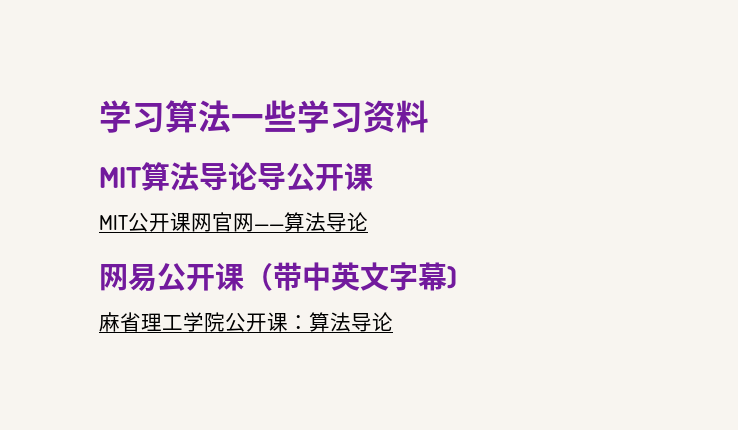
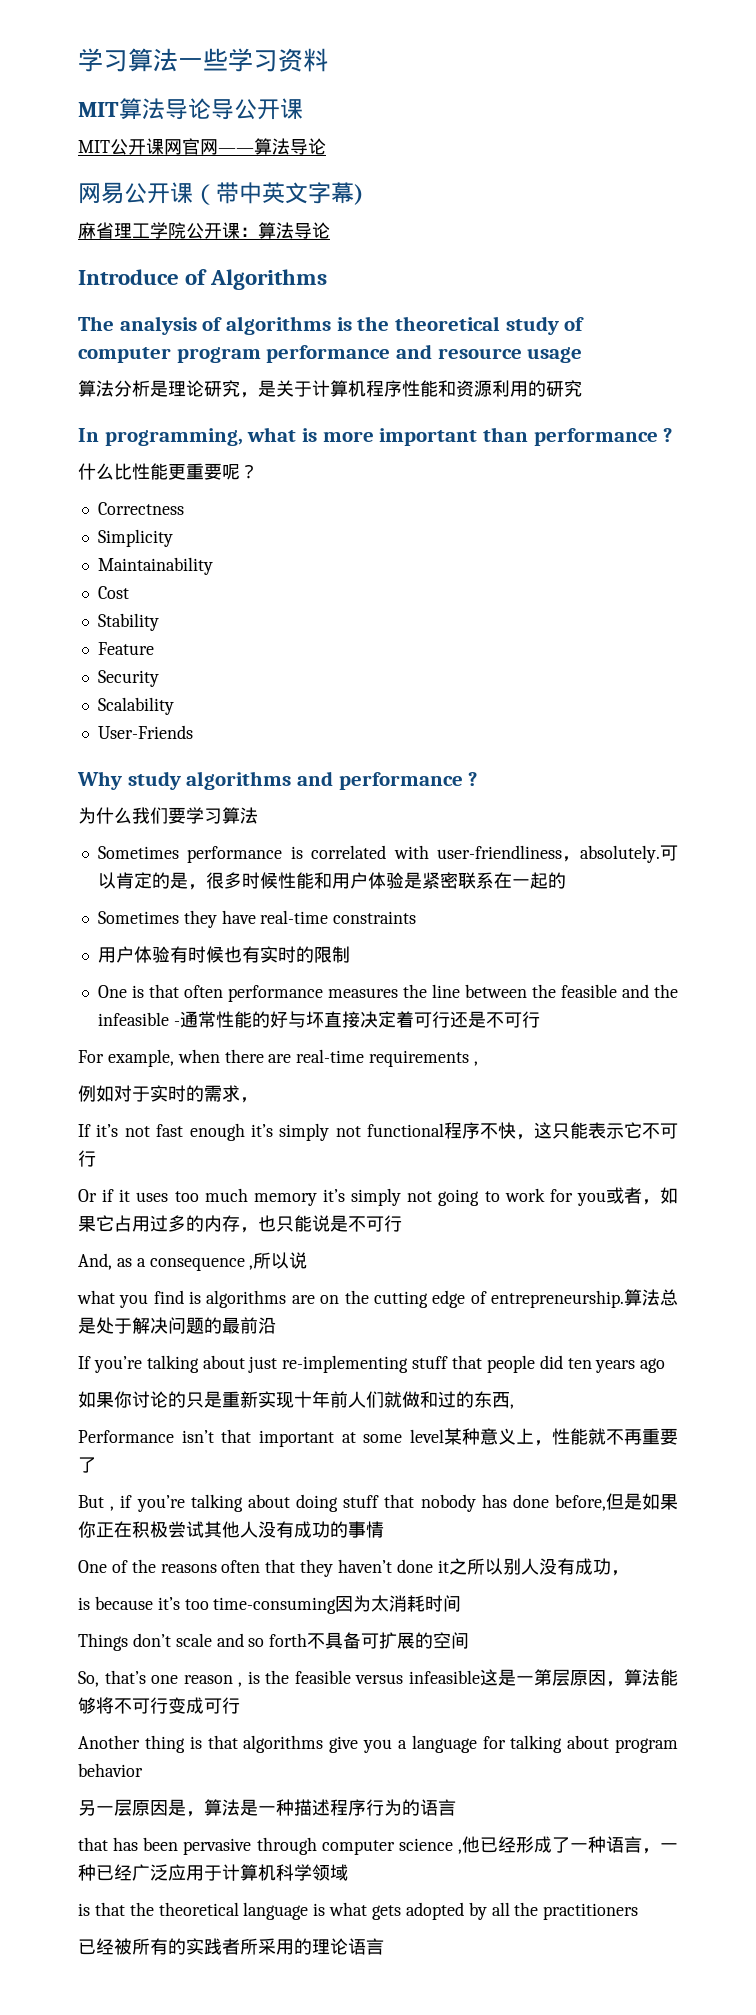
(393, 322) none -> [78,269,328,290] [78,316,585,335] [78,344,583,363] [78,380,582,398] [78,427,673,446] [78,463,258,480] [97,502,184,515] [97,529,173,547] [97,557,213,575] [97,586,129,599] [97,613,159,631] [97,642,154,655] [97,670,159,687] [97,697,174,715] [97,725,193,739] [77,771,478,790] [78,807,258,824] [97,845,678,863] [97,872,566,890] [97,910,417,928] [97,946,350,963] [97,984,678,1002] [97,1011,540,1028] [78,1049,479,1067] [78,1085,258,1103] [78,1122,678,1141] [78,1150,96,1167] [78,1187,679,1206] [78,1215,402,1233] [78,1252,308,1271] [77,1289,678,1308] [78,1317,276,1334] [78,1355,666,1373] [78,1391,514,1409] [78,1428,679,1447] [78,1457,96,1473] [78,1493,679,1512] [78,1521,384,1538] [78,1558,629,1577] [78,1595,462,1614] [78,1632,470,1651] [78,1669,678,1687] [78,1697,240,1714] [78,1735,678,1753] [78,1763,143,1777] [78,1799,456,1817] [78,1836,678,1855] [78,1864,348,1881] [78,1902,639,1920] [78,1938,384,1955] // Introduce of Algorithms // The analysis of algorithms is the theoretical study of computer program performance and resource usage // 算法分析是理论研究，是关于计算机程序性能和资源利用的研究 // In programming, what is more important than performance ? // 什么比性能更重要呢？ // Correctness // Simplicity // Maintainability // Cost // Stability // Feature // Security // Scalability // User-Friends // Why study algorithms and performance ? // 为什么我们要学习算法 // Sometimes performance is correlated with user-friendliness，absolutely.可以肯定的是，很多时候性能和用户体验是紧密联系在一起的 // Sometimes they have real-time constraints // 用户体验有时候也有实时的限制 // One is that often performance measures the line between the feasible and the infeasible -通常性能的好与坏直接决定着可行还是不可行 // For example, when there are real-time requirements , // 例如对于实时的需求， // If it’s not fast enough it’s simply not functional程序不快，这只能表示它不可行 // Or if it uses too much memory it’s simply not going to work for you或者，如果它占用过多的内存，也只能说是不可行 // And, as a consequence ,所以说 // what you find is algorithms are on the cutting edge of entrepreneurship.算法总是处于解决问题的最前沿 // If you’re talking about just re-implementing stuff that people did ten years ago // 如果你讨论的只是重新实现十年前人们就做和过的东西, // Performance isn’t that important at some level某种意义上，性能就不再重要了 // But , if you’re talking about doing stuff that nobody has done before,但是如果你正在积极尝试其他人没有成功的事情 // One of the reasons often that they haven’t done it之所以别人没有成功， // is because it’s too time-consuming因为太消耗时间 // Things don’t scale and so forth不具备可扩展的空间 // So, that’s one reason , is the feasible versus infeasible这是一第层原因，算法能够将不可行变成可行 // Another thing is that algorithms give you a language for talking about program behavior // 另一层原因是，算法是一种描述程序行为的语言 // that has been pervasive through computer science ,他已经形成了一种语言，一种已经广泛应用于计算机科学领域 // is that the theoretical language is what gets adopted by all the practitioners // 已经被所有的实践者所采用的理论语言

